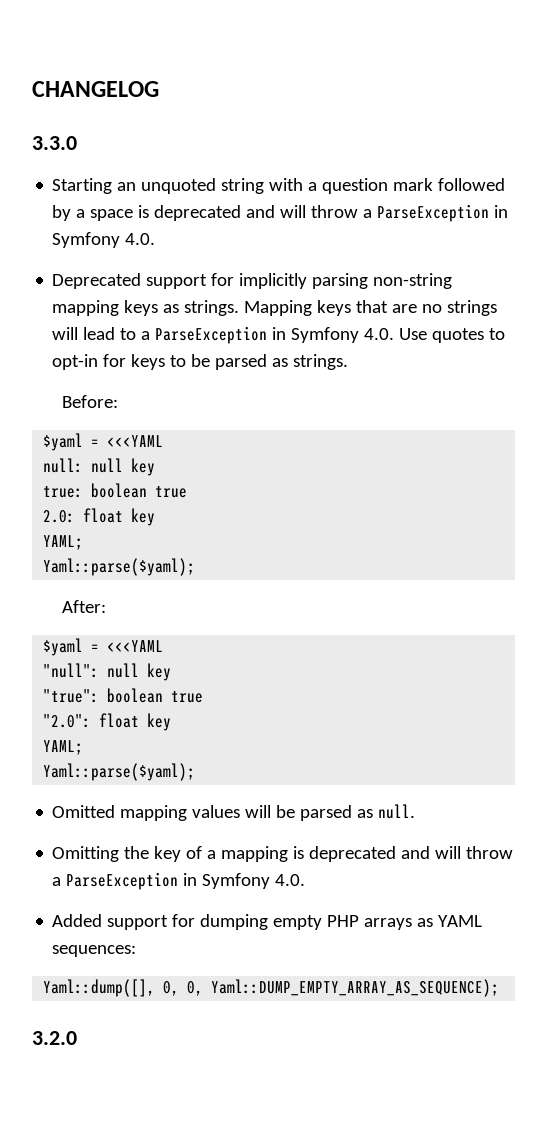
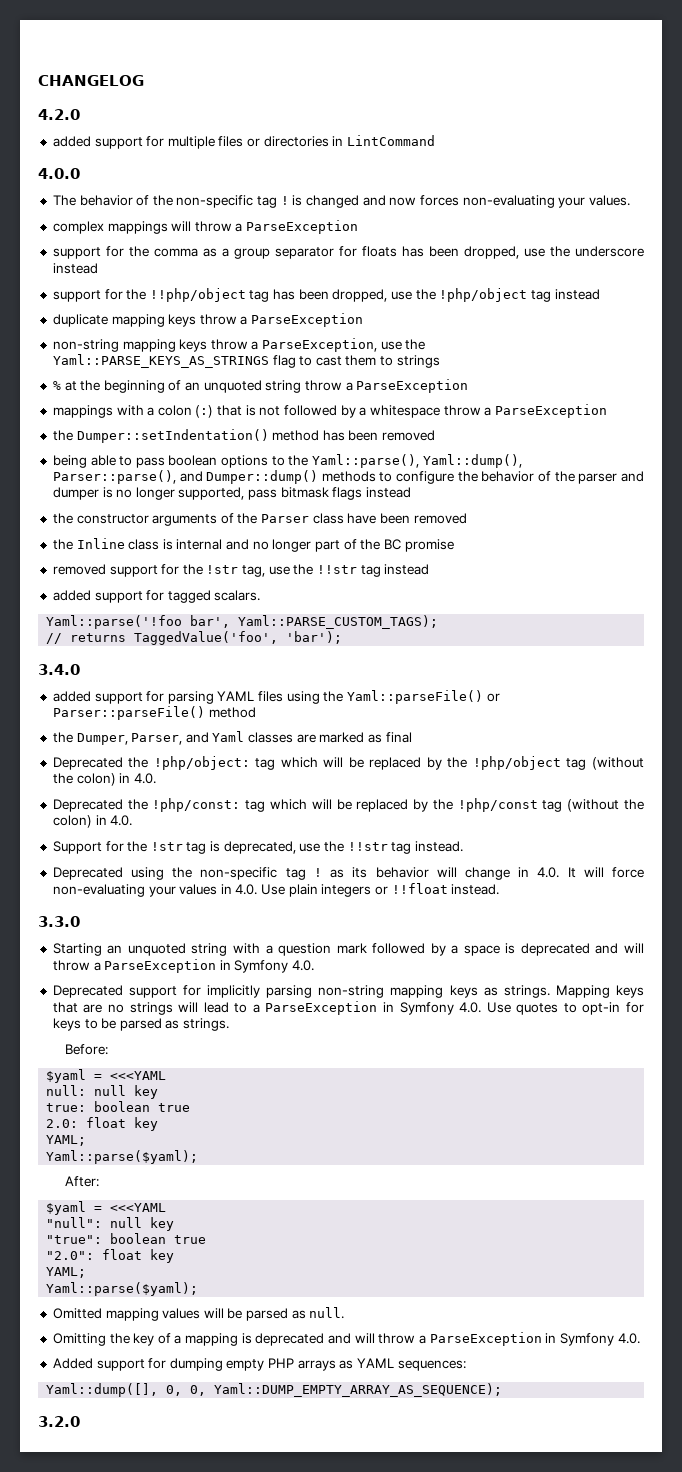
(159, 89) none -> [38,109,80,120] [52,135,436,149] [38,168,80,179] [52,195,630,208] [52,220,359,234] [52,246,644,259] [52,263,98,274] [52,288,600,302] [52,313,364,327] [52,338,426,352] [52,354,440,368] [52,379,469,393] [52,404,607,418] [52,429,436,443] [52,454,522,468] [52,470,644,484] [52,487,412,500] [52,513,467,526] [52,538,454,552] [52,564,430,577] [52,590,261,603] [46,615,439,629] [46,631,343,645] [38,664,80,675] [52,690,500,704] [52,706,256,720] [52,731,412,745] [52,756,644,770] [52,773,156,786] [52,798,645,812] [52,815,133,828] [52,841,463,854] [52,867,644,880] [52,883,500,897] // 4.2.0 // added support for multiple files or directories in LintCommand // 4.0.0 // The behavior of the non-specific tag ! is changed and now forces non-evaluating your values. // complex mappings will throw a ParseException // support for the comma as a group separator for floats has been dropped, use the underscore instead // support for the !!php/object tag has been dropped, use the !php/object tag instead // duplicate mapping keys throw a ParseException // non-string mapping keys throw a ParseException, use the Yaml::PARSE_KEYS_AS_STRINGS flag to cast them to strings // % at the beginning of an unquoted string throw a ParseException // mappings with a colon (:) that is not followed by a whitespace throw a ParseException // the Dumper::setIndentation() method has been removed // being able to pass boolean options to the Yaml::parse(), Yaml::dump(), Parser::parse(), and Dumper::dump() methods to configure the behavior of the parser and dumper is no longer supported, pass bitmask flags instead // the constructor arguments of the Parser class have been removed // the Inline class is internal and no longer part of the BC promise // removed support for the !str tag, use the !!str tag instead // added support for tagged scalars. // Yaml::parse('!foo bar', Yaml::PARSE_CUSTOM_TAGS); // // returns TaggedValue('foo', 'bar'); // 3.4.0 // added support for parsing YAML files using the Yaml::parseFile() or Parser::parseFile() method // the Dumper, Parser, and Yaml classes are marked as final // Deprecated the !php/object: tag which will be replaced by the !php/object tag (without the colon) in 4.0. // Deprecated the !php/const: tag which will be replaced by the !php/const tag (without the colon) in 4.0. // Support for the !str tag is deprecated, use the !!str tag instead. // Deprecated using the non-specific tag ! as its behavior will change in 4.0. It will force non-evaluating your values in 4.0. Use plain integers or !!float instead.

